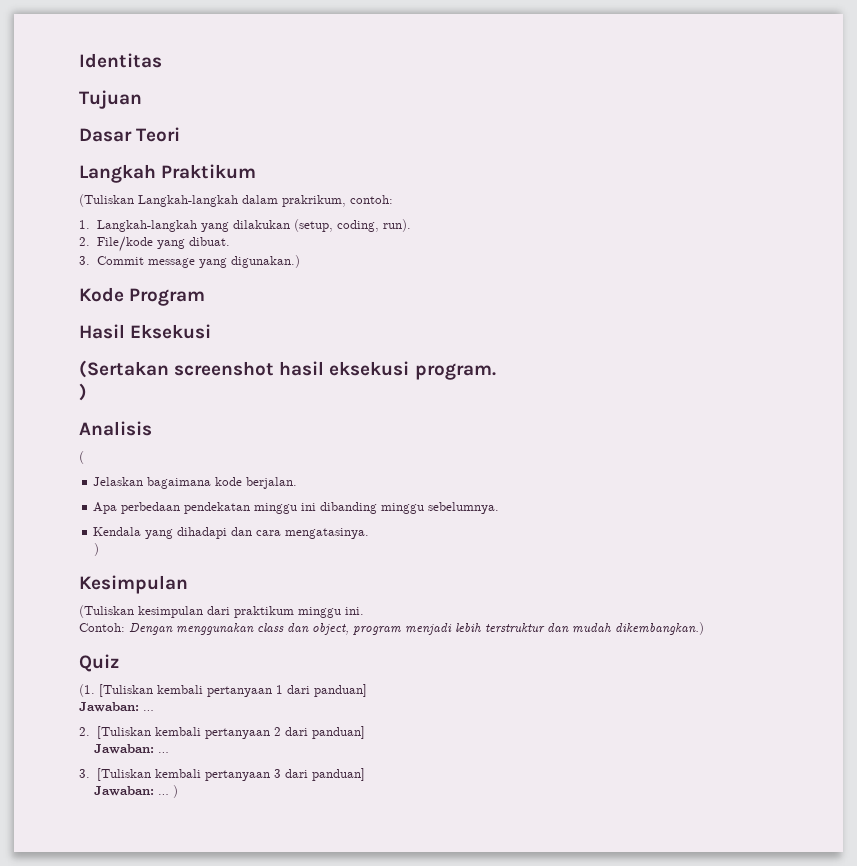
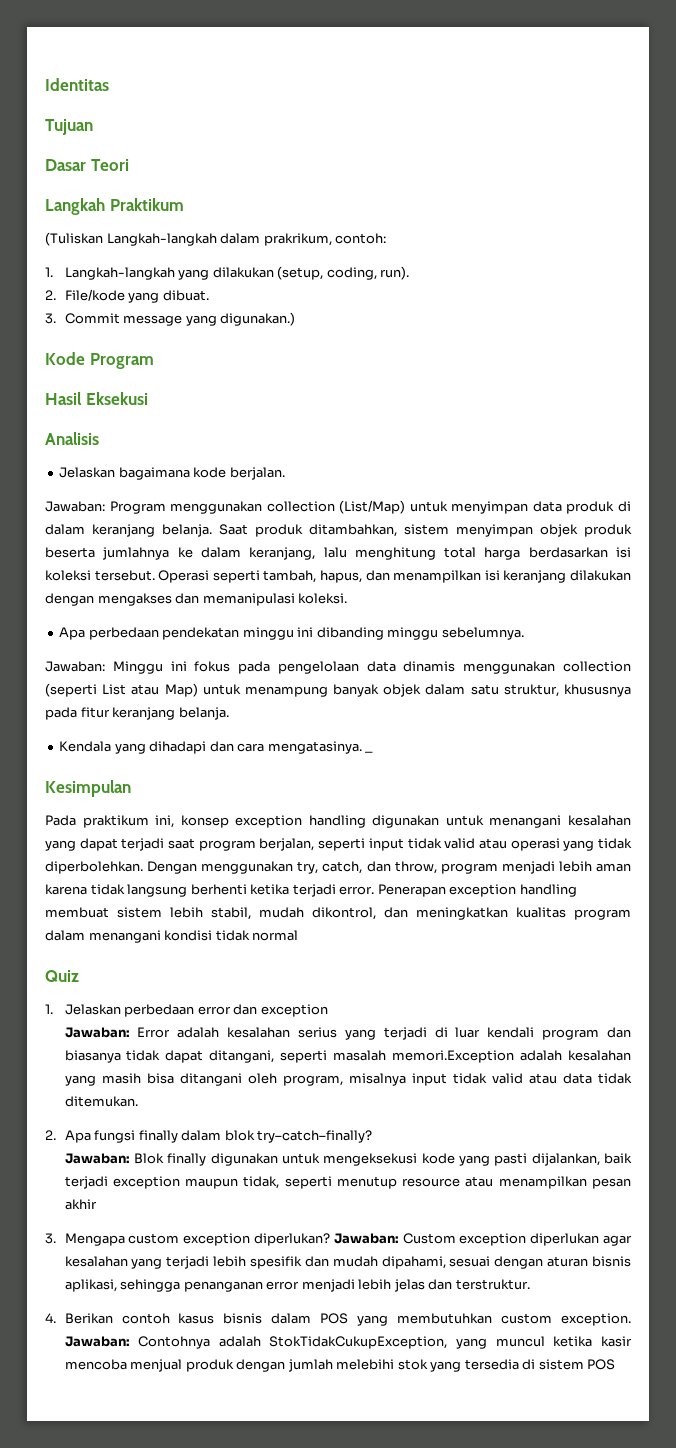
[79,360,496,380] [79,383,87,401] // (Sertakan screenshot hasil eksekusi program. // ) -> (148, 398) none
[79,451,84,464] // ( -> (99, 438) none
(298, 483) none -> [45,500,631,514] [45,524,632,537] [45,547,631,560] [45,570,632,583] [45,593,348,606] // Jawaban: Program menggunakan collection (List/Map) untuk menyimpan data produk di dalam keranjang belanja. Saat produk ditambahkan, sistem menyimpan objek produk beserta jumlahnya ke dalam keranjang, lalu menghitung total harga berdasarkan isi koleksi tersebut. Operasi seperti tambah, hapus, dan menampilkan isi keranjang dilakukan dengan mengakses dan memanipulasi koleksi.
(500, 508) none -> [45,661,631,674] [45,683,631,697] [45,707,229,720] // Jawaban: Minggu ini fokus pada pengelolaan data dinamis menggunakan collection (seperti List atau Map) untuk menampung banyak objek dalam satu struktur, khususnya pada fitur keranjang belanja.
[94,543,100,556] // ) -> [365,751,374,753] _
[79,605,364,618] [79,622,704,635] [79,654,119,672] [79,684,367,697] [79,702,154,712] [79,726,365,739] [94,744,170,754] [79,768,365,781] [94,785,179,798] (Tuliskan kesimpulan dari praktikum minggu ini. // Contoh: Dengan menggunakan class dan object, program menjadi lebih terstruktur dan mudah dikembangkan.) // Quiz // (1. [Tuliskan kembali pertanyaan 1 dari panduan] // Jawaban: … // 2. [Tuliskan kembali pertanyaan 2 dari panduan] // Jawaban: … // 3. [Tuliskan kembali pertanyaan 3 dari panduan] // Jawaban: … ) -> [45,815,631,828] [45,838,632,851] [45,861,632,874] [45,884,577,897] [45,907,631,920] [45,930,299,943] [45,970,79,982] [45,1004,328,1017] [64,1027,631,1040] [64,1050,631,1063] [64,1073,633,1086] [64,1096,138,1107] [45,1130,373,1143] [64,1153,632,1166] [64,1176,631,1189] [64,1199,97,1210] [45,1233,632,1246] [64,1256,631,1269] [64,1279,530,1292] [45,1313,631,1326] [64,1336,633,1349] [64,1359,616,1372] Pada praktikum ini, konsep exception handling digunakan untuk menangani kesalahan yang dapat terjadi saat program berjalan, seperti input tidak valid atau operasi yang tidak diperbolehkan. Dengan menggunakan try, catch, dan throw, program menjadi lebih aman karena tidak langsung berhenti ketika terjadi error. Penerapan exception handling membuat sistem lebih stabil, mudah dikontrol, dan meningkatkan kualitas program dalam menangani kondisi tidak normal // Quiz // 1. Jelaskan perbedaan error dan exception // Jawaban: Error adalah kesalahan serius yang terjadi di luar kendali program dan biasanya tidak dapat ditangani, seperti masalah memori.Exception adalah kesalahan yang masih bisa ditangani oleh program, misalnya input tidak valid atau data tidak ditemukan. // 2. Apa fungsi finally dalam blok try–catch–finally? // Jawaban: Blok finally digunakan untuk mengeksekusi kode yang pasti dijalankan, baik terjadi exception maupun tidak, seperti menutup resource atau menampilkan pesan akhir // 3. Mengapa custom exception diperlukan? Jawaban: Custom exception diperlukan agar kesalahan yang terjadi lebih spesifik dan mudah dipahami, sesuai dengan aturan bisnis aplikasi, sehingga penanganan error menjadi lebih jelas dan terstruktur. // 4. Berikan contoh kasus bisnis dalam POS yang membutuhkan custom exception. Jawaban: Contohnya adalah StokTidakCukupException, yang muncul ketika kasir mencoba menjual produk dengan jumlah melebihi stok yang tersedia di sistem POS

